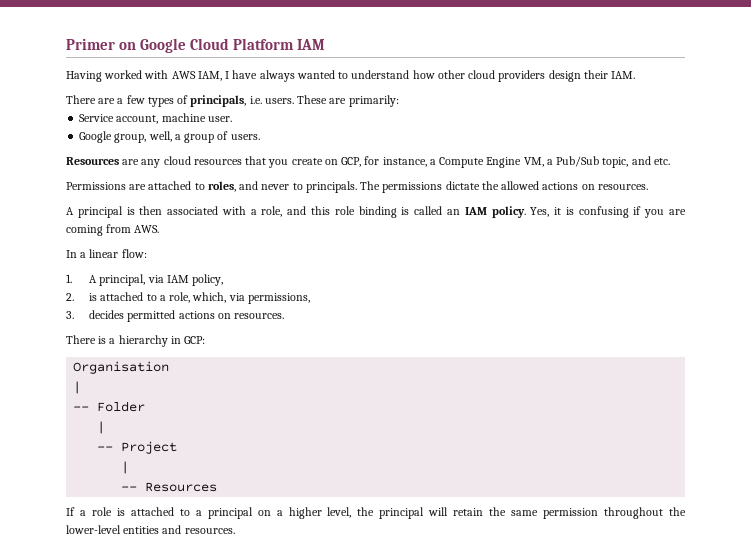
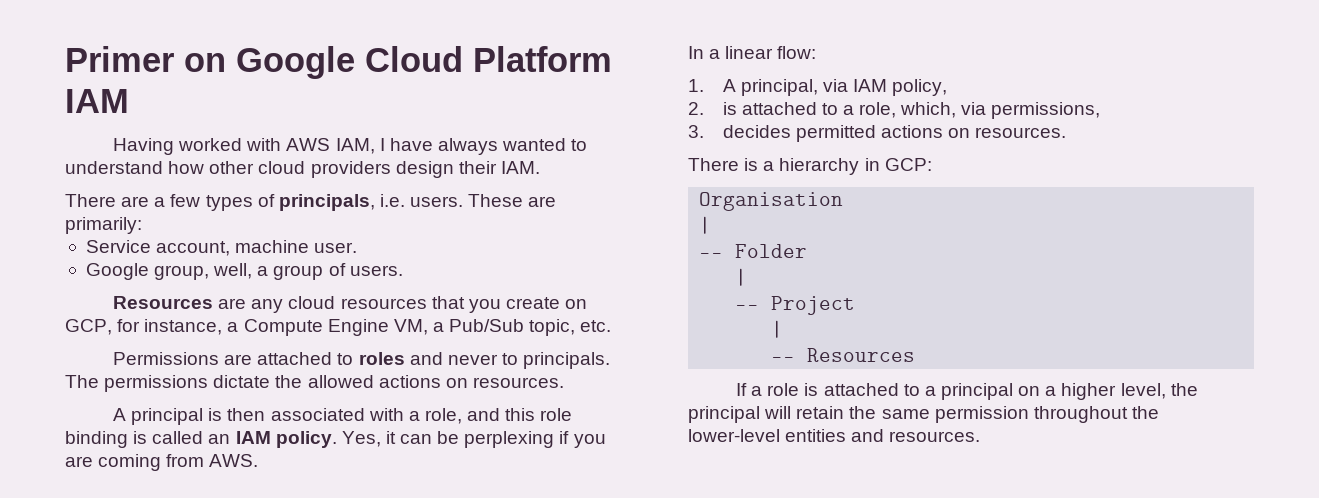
[631,156,651,165] and -> (576, 327) none
[207,181,236,192] roles, -> [358,352,405,365] roles
[565,206,629,218] is confusing -> [400,431,555,448] can be perplexing

